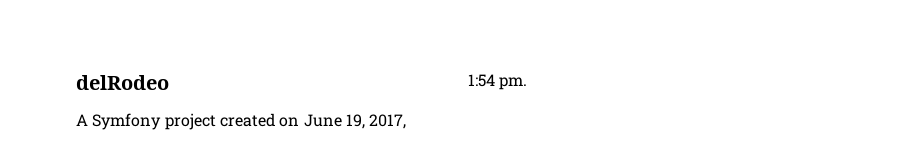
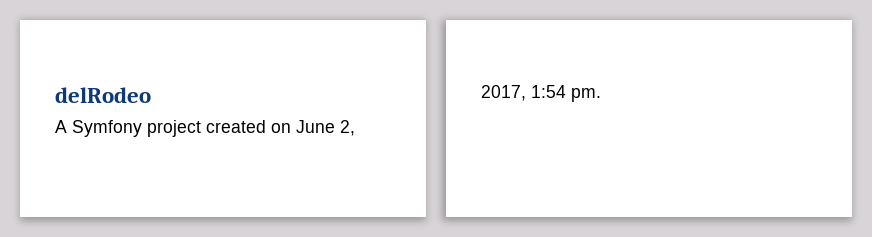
[345,114,365,129] 19, -> [340,120,355,136] 2,

